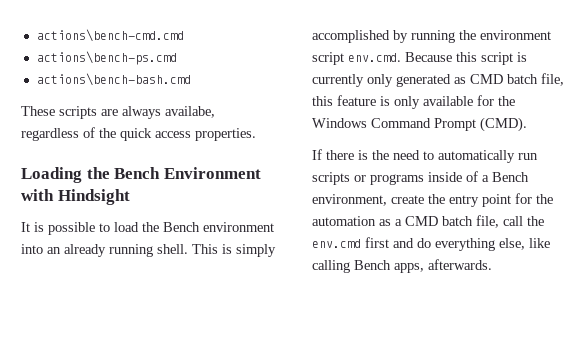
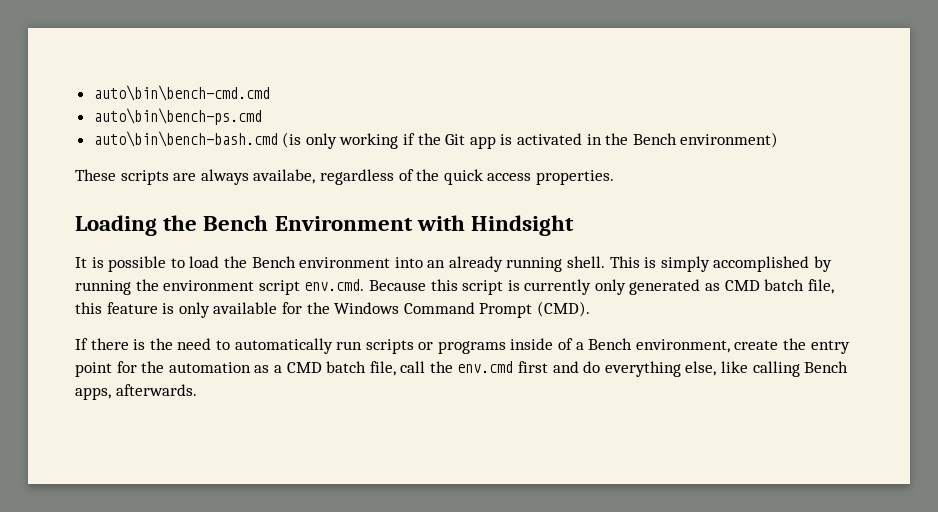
[36,29,184,42] [36,51,177,65] [36,73,191,86] actions\bench-cmd.cmd // actions\bench-ps.cmd // actions\bench-bash.cmd -> [93,85,270,101] [93,108,262,125] [93,131,779,149] auto\bin\bench-cmd.cmd // auto\bin\bench-ps.cmd // auto\bin\bench-bash.cmd (is only working if the Git app is activated in the Bench environment)

